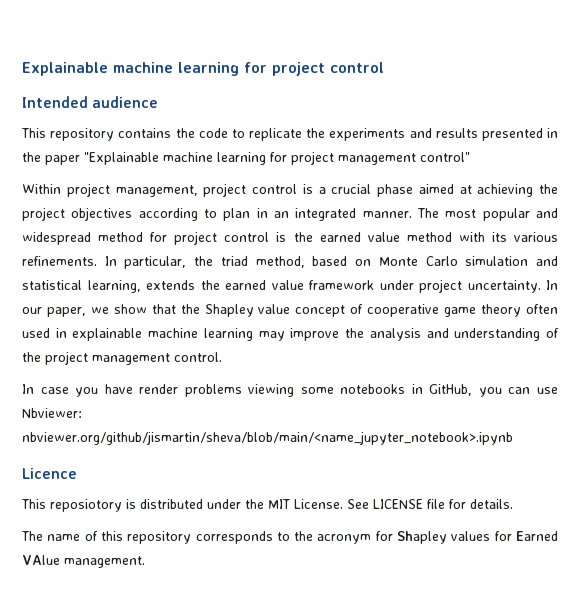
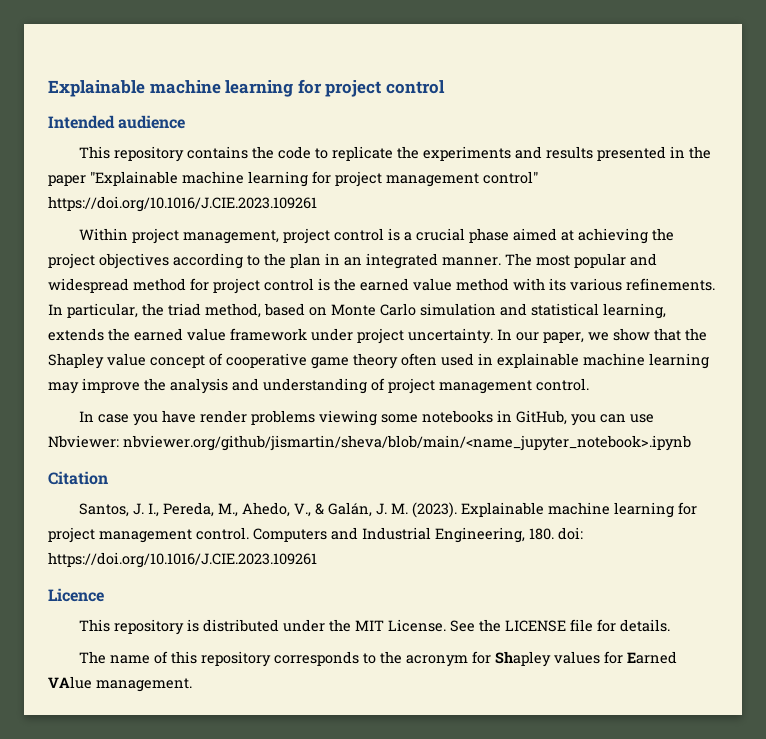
(470, 157) none -> [48,196,317,212] https://doi.org/10.1016/J.CIE.2023.109261
(218, 213) none -> [264,253,286,266] the
[22,352,41,362] the -> (385, 384) none
(513, 438) none -> [48,471,108,485] [78,502,697,518] [48,527,583,543] [48,552,317,568] // Citation // Santos, J. I., Pereda, M., Ahedo, V., & Galán, J. M. (2023). Explainable machine learning for project management control. Computers and Industrial Engineering, 180. doi: https://doi.org/10.1016/J.CIE.2023.109261
[50,499,122,512] reposiotory -> [113,619,184,635] repository
(369, 504) none -> [478,619,501,632] the

